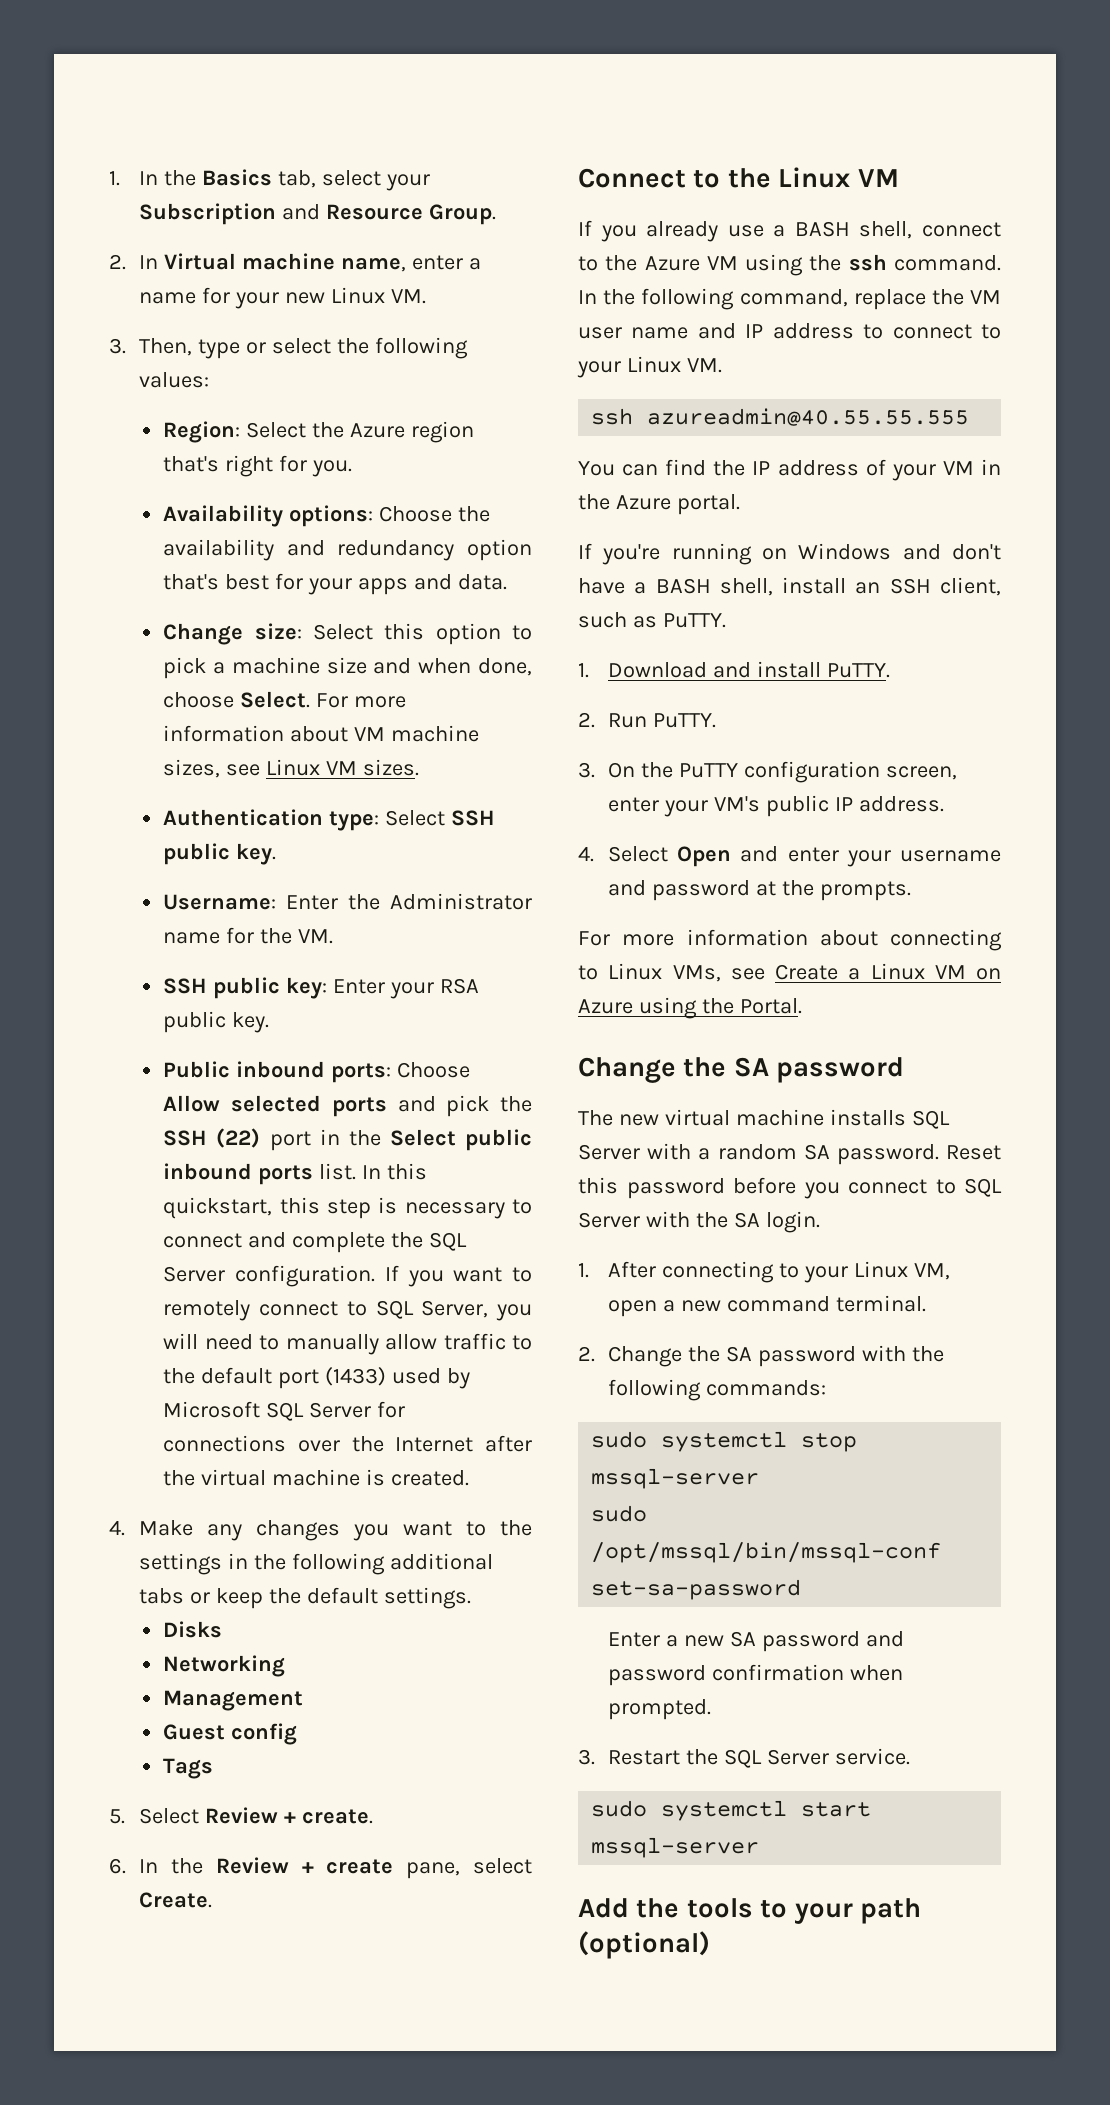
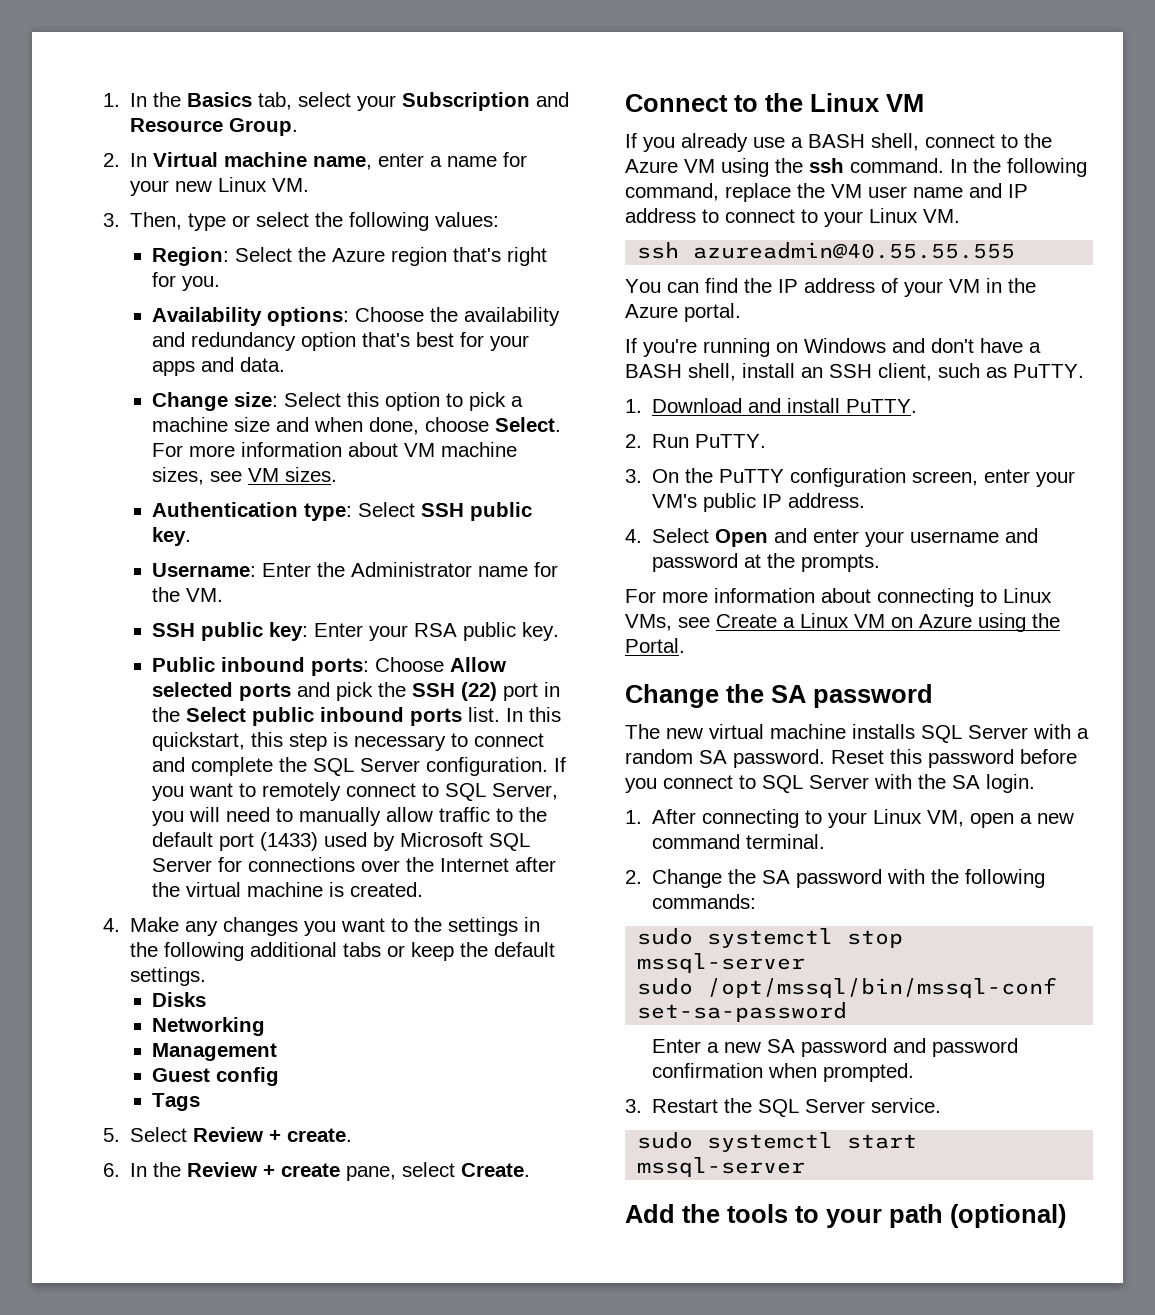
[266,759,321,776] Linux -> (243, 476) none

